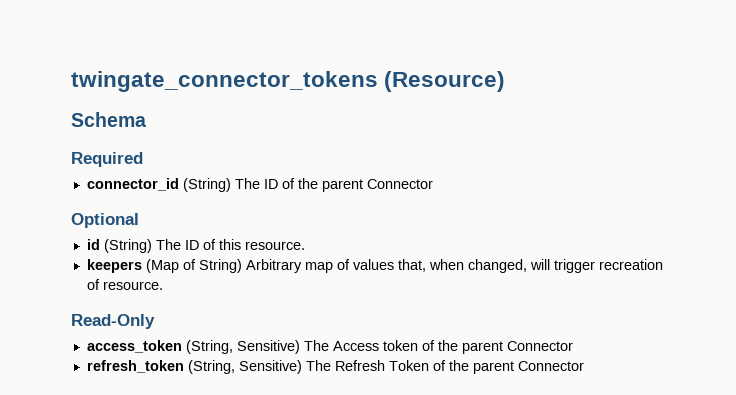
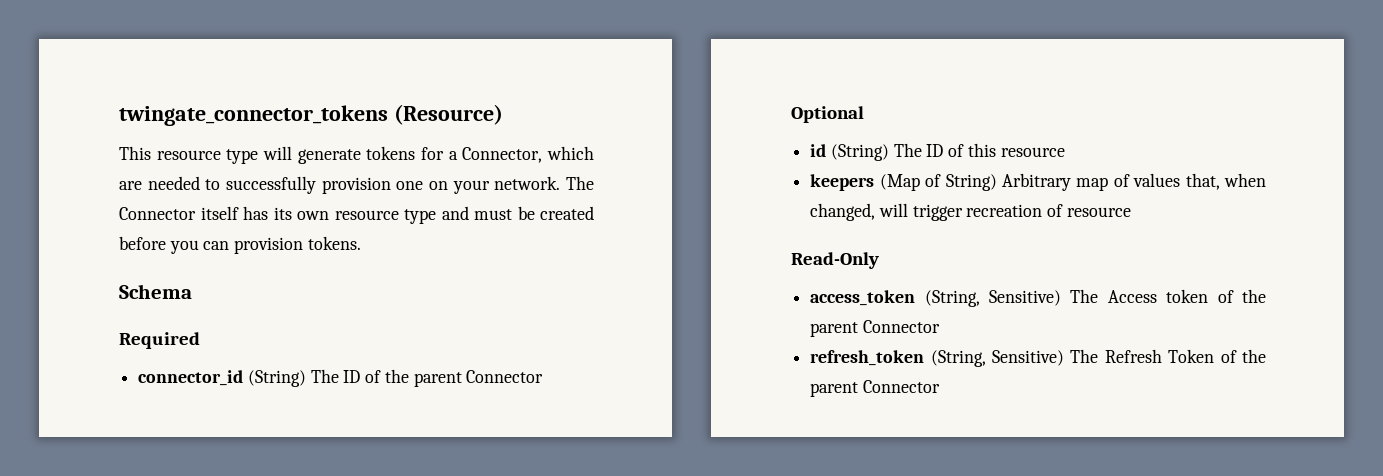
(506, 81) none -> [119,146,594,164] [119,176,594,194] [119,206,594,224] [119,236,361,254] // This resource type will generate tokens for a Connector, which are needed to successfully provision one on your network. The Connector itself has its own resource type and must be created before you can provision tokens.
[244,241,305,250] resource. -> [1000,147,1065,157] resource
[102,281,163,290] resource. -> [1066,207,1131,217] resource

